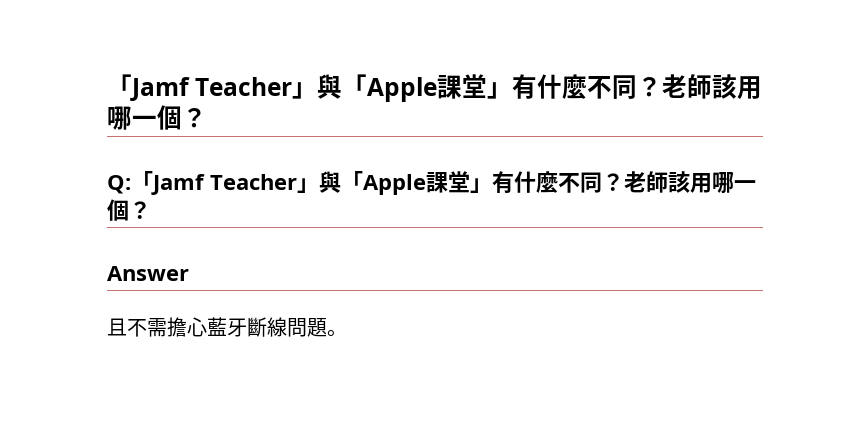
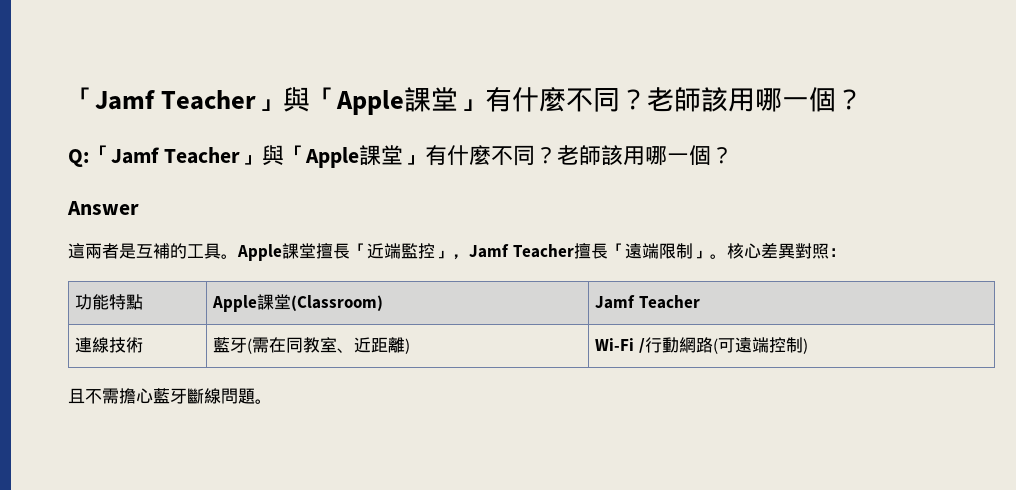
(189, 273) none -> [68,242,846,261] [74,294,143,310] [211,294,383,312] [594,295,700,309] [74,337,143,353] [212,337,410,354] [594,337,808,354] // 這兩者是互補的工具。Apple課堂擅長「近端監控」，Jamf Teacher擅長「遠端限制」。核心差異對照： // 功能特點 | Apple課堂(Classroom) | Jamf Teacher // 連線技術 | 藍牙(需在同教室、近距離) | Wi-Fi /行動網路(可遠端控制)

